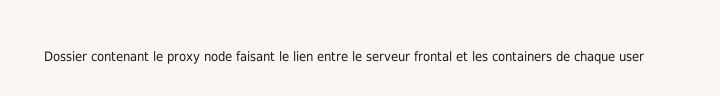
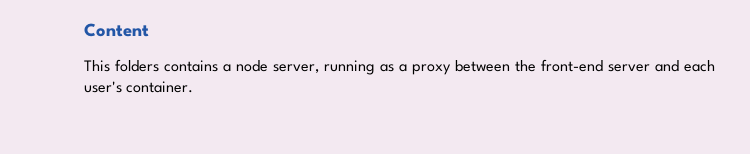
[44,51,645,64] Dossier contenant le proxy node faisant le lien entre le serveur frontal et les containers de chaque user -> [84,23,149,37] [84,59,715,75] [84,81,194,93] Content // This folders contains a node server, running as a proxy between the front-end server and each user's container.

